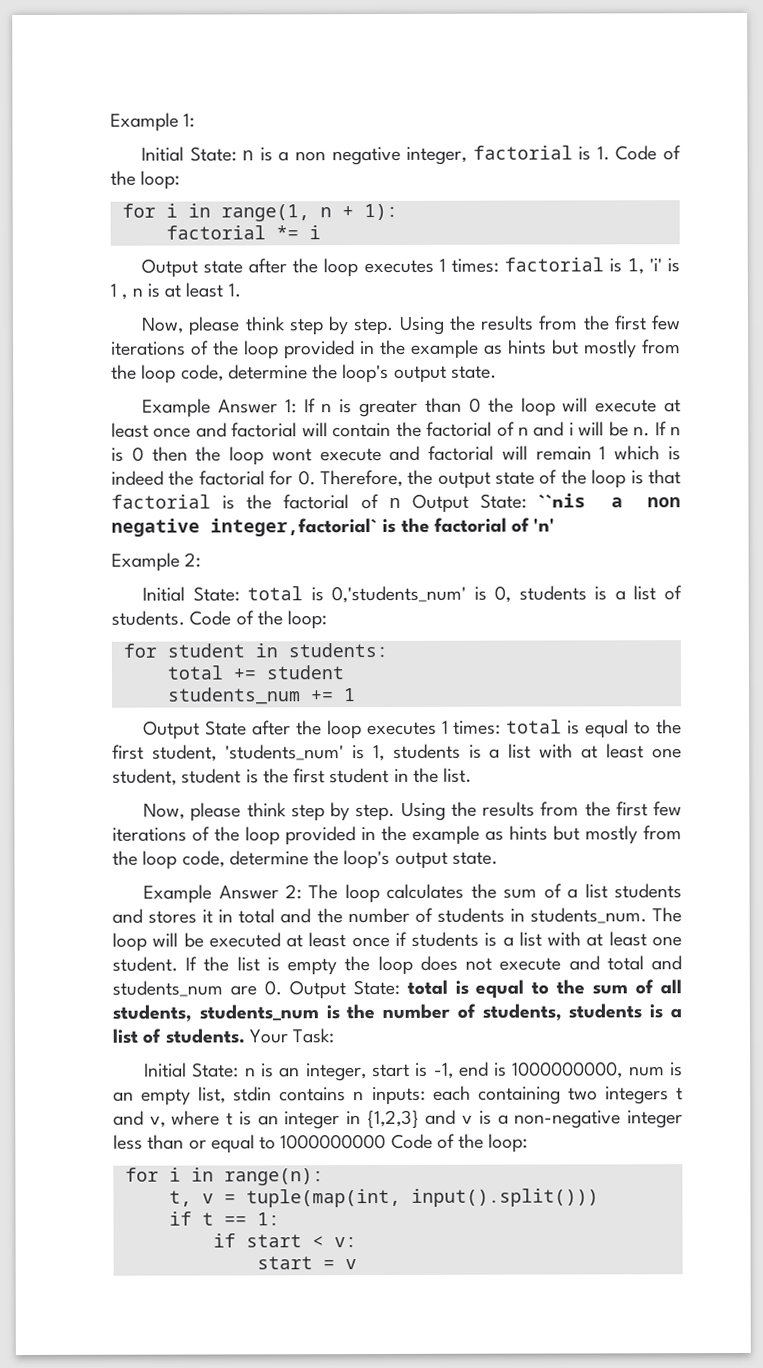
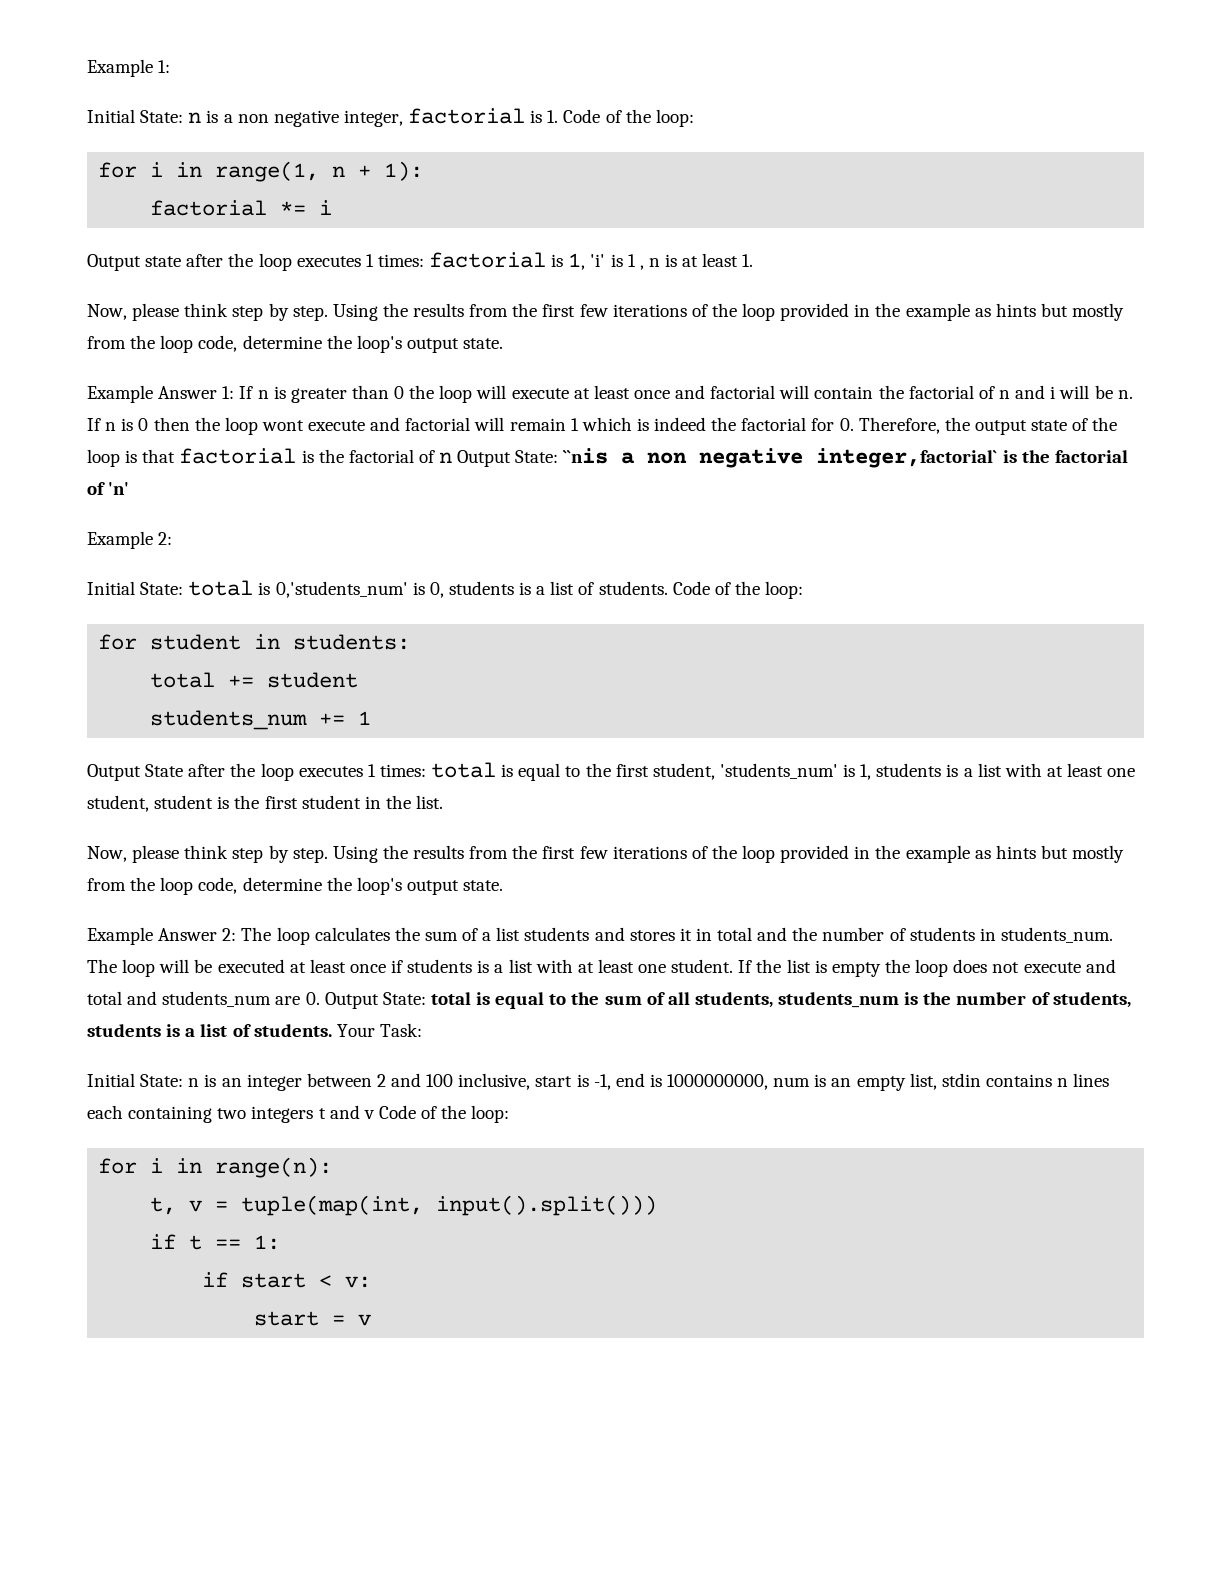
[305,1063,367,1082] integer, -> [246,1073,531,1091] integer between 2 and 100 inclusive,
[371,1086,426,1106] inputs: -> [1073,1073,1110,1087] lines
[149,1109,683,1130] [113,1133,387,1154] v, where t is an integer in {1,2,3} and v is a non-negative integer less than or equal to 1000000000 -> [363,1110,375,1119] v

